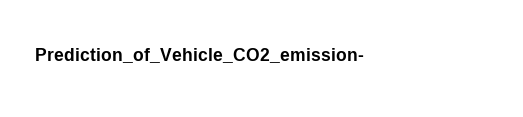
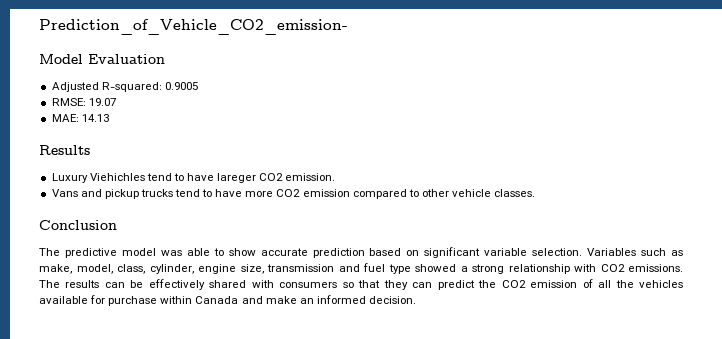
(364, 55) none -> [39,54,165,64] [51,82,198,92] [51,98,116,106] [51,114,109,122] [39,145,90,155] [51,173,336,183] [51,189,536,199] [39,220,117,230] [39,247,683,258] [39,263,683,274] [39,279,684,290] [39,295,416,306] // Model Evaluation // Adjusted R-squared: 0.9005 // RMSE: 19.07 // MAE: 14.13 // Results // Luxury Viehichles tend to have lareger CO2 emission. // Vans and pickup trucks tend to have more CO2 emission compared to other vehicle classes. // Conclusion // The predictive model was able to show accurate prediction based on significant variable selection. Variables such as make, model, class, cylinder, engine size, transmission and fuel type showed a strong relationship with CO2 emissions. The results can be effectively shared with consumers so that they can predict the CO2 emission of all the vehicles available for purchase within Canada and make an informed decision.

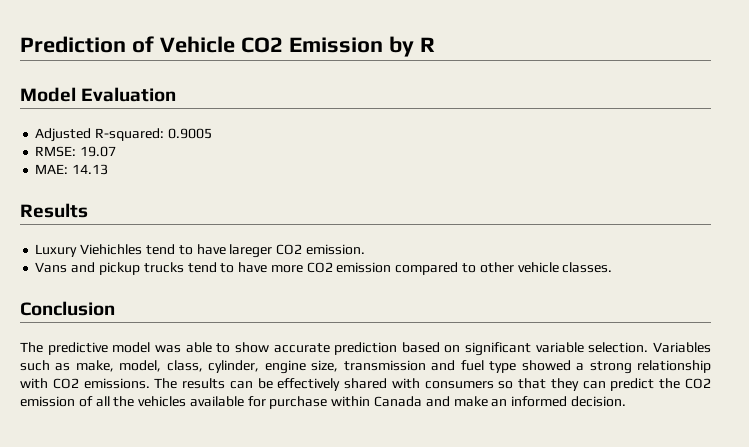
[39,19,348,35] Prediction_of_Vehicle_CO2_emission- -> [20,36,435,57] Prediction of Vehicle CO2 Emission by R

